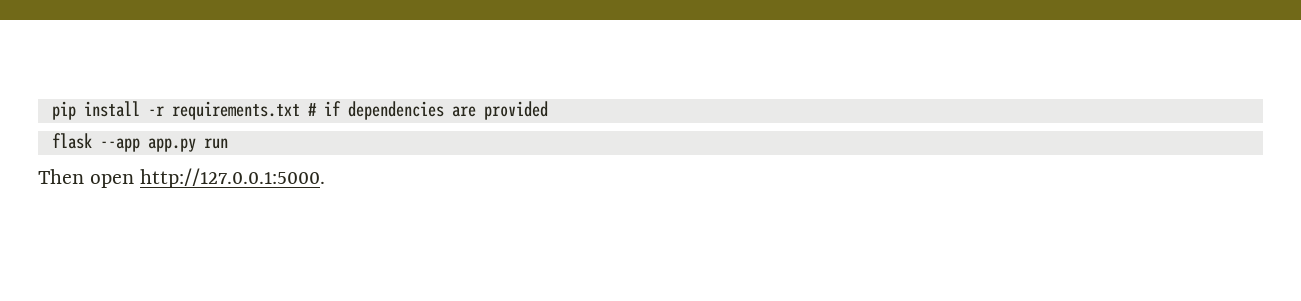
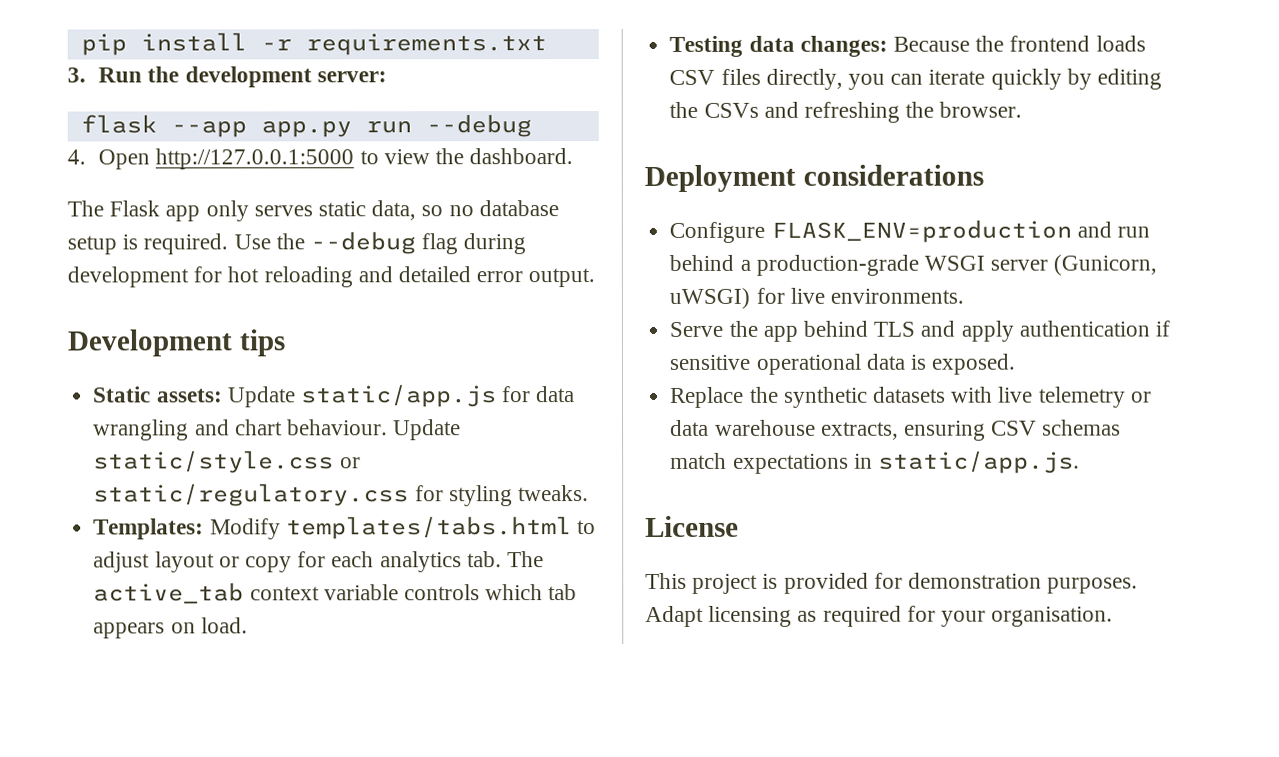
[307,101,548,120] # if dependencies are provided -> [67,66,387,88] // 3. Run the development server:
[38,168,326,188] // Then open http://127.0.0.1:5000. -> [425,114,532,138] [67,148,574,170] [67,200,559,222] [67,231,527,255] [67,266,596,288] [67,329,285,357] [93,384,576,408] [93,419,462,441] [93,450,361,474] [93,483,589,507] [93,516,596,540] [93,551,544,573] [93,582,578,604] [93,617,248,639] [669,35,1146,57] [669,68,1162,90] [669,101,1023,123] [644,164,984,192] [669,219,1150,243] [669,254,1158,276] [669,287,964,309] [669,320,1170,342] [669,353,1016,375] [670,386,1152,408] [670,419,1122,441] [670,450,1080,474] [645,515,739,537] [645,572,1139,594] [645,605,1114,627] --debug // 4. Open http://127.0.0.1:5000 to view the dashboard. // The Flask app only serves static data, so no database setup is required. Use the --debug flag during development for hot reloading and detailed error output. // Development tips // Static assets: Update static/app.js for data wrangling and chart behaviour. Update static/style.css or static/regulatory.css for styling tweaks. // Templates: Modify templates/tabs.html to adjust layout or copy for each analytics tab. The active_tab context variable controls which tab appears on load. // Testing data changes: Because the frontend loads CSV files directly, you can iterate quickly by editing the CSVs and refreshing the browser. // Deployment considerations // Configure FLASK_ENV=production and run behind a production-grade WSGI server (Gunicorn, uWSGI) for live environments. // Serve the app behind TLS and apply authentication if sensitive operational data is exposed. // Replace the synthetic datasets with live telemetry or data warehouse extracts, ensuring CSV schemas match expectations in static/app.js. // License // This project is provided for demonstration purposes. Adapt licensing as required for your organisation.

